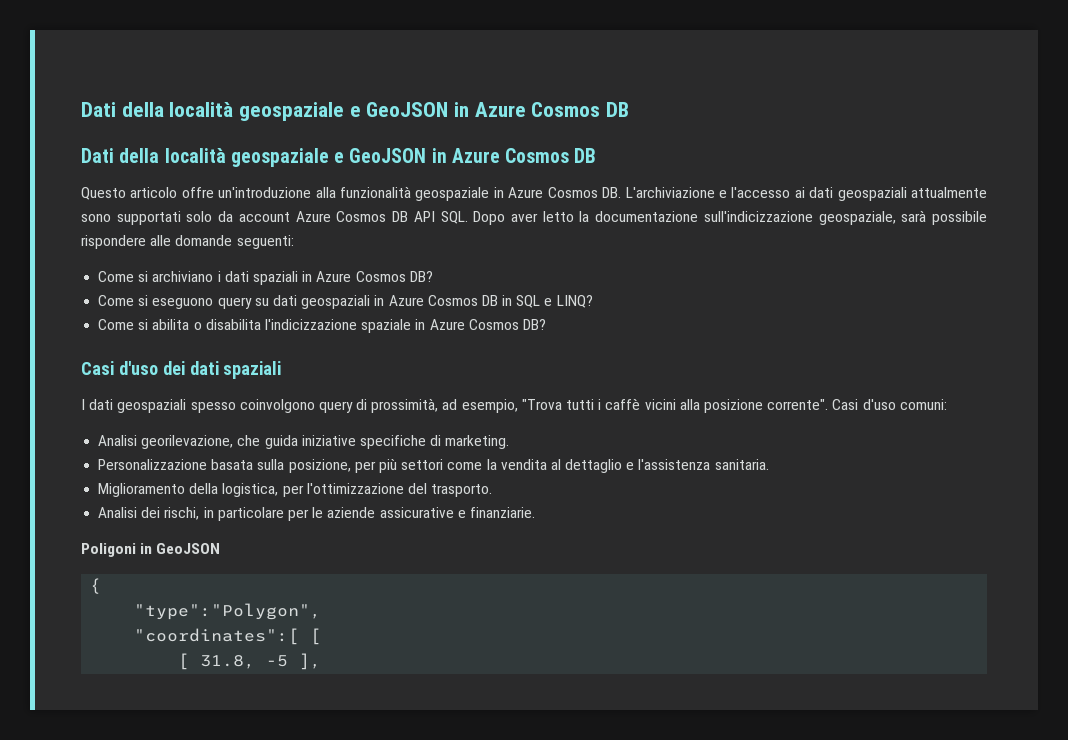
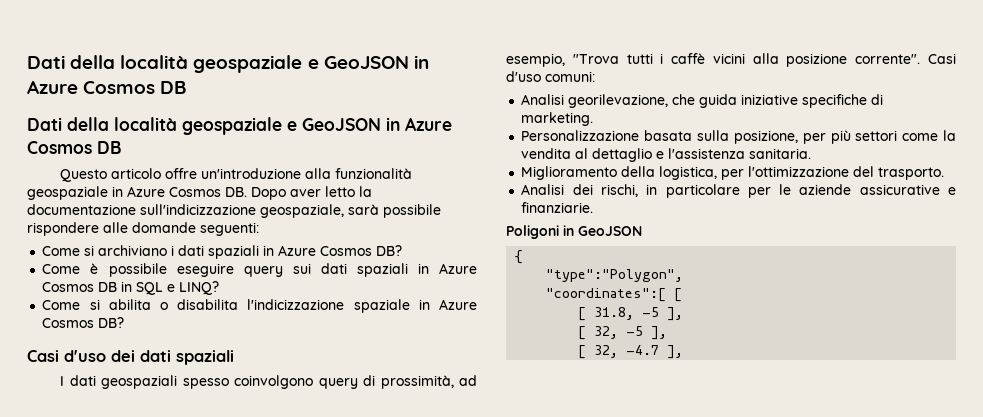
[625,187,987,201] [81,211,468,225] L'archiviazione e l'accesso ai dati geospaziali attualmente sono supportati solo da account Azure Cosmos DB API SQL. -> (247, 192) none
[138,295,371,309] si eseguono query su dati geospaziali -> [90,263,408,277] è possibile eseguire query sui dati spaziali
(322, 661) none -> [578,326,668,340] [578,345,684,359] // [ 32, -5 ], // [ 32, -4.7 ],

